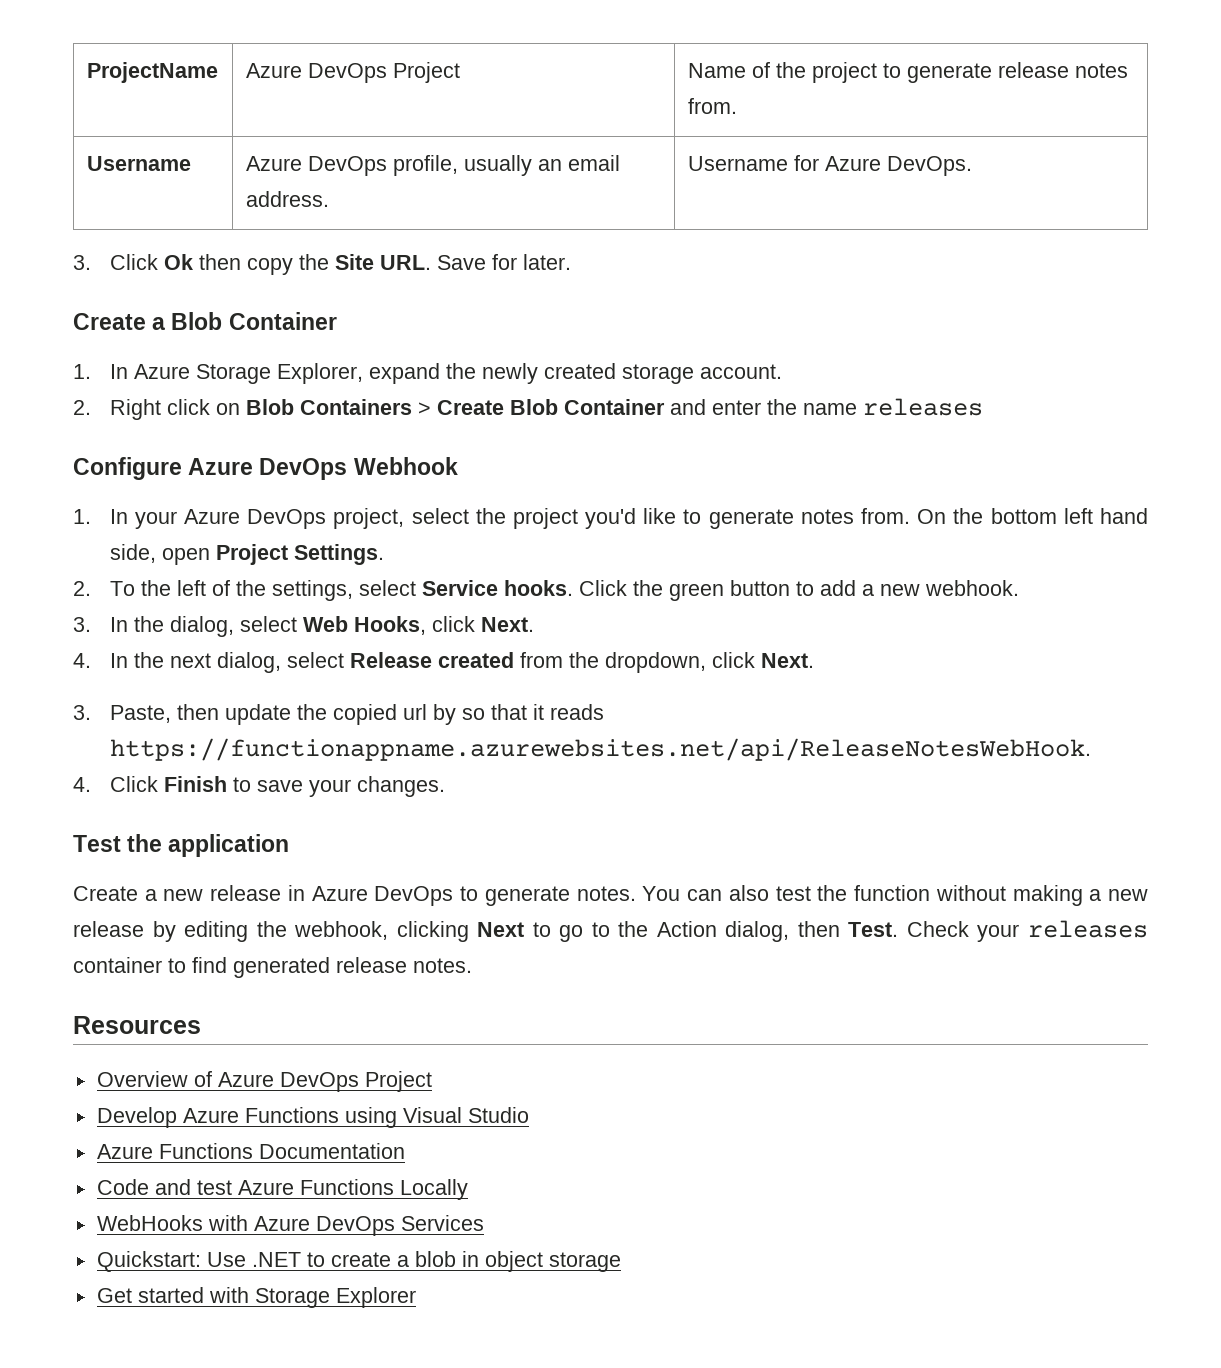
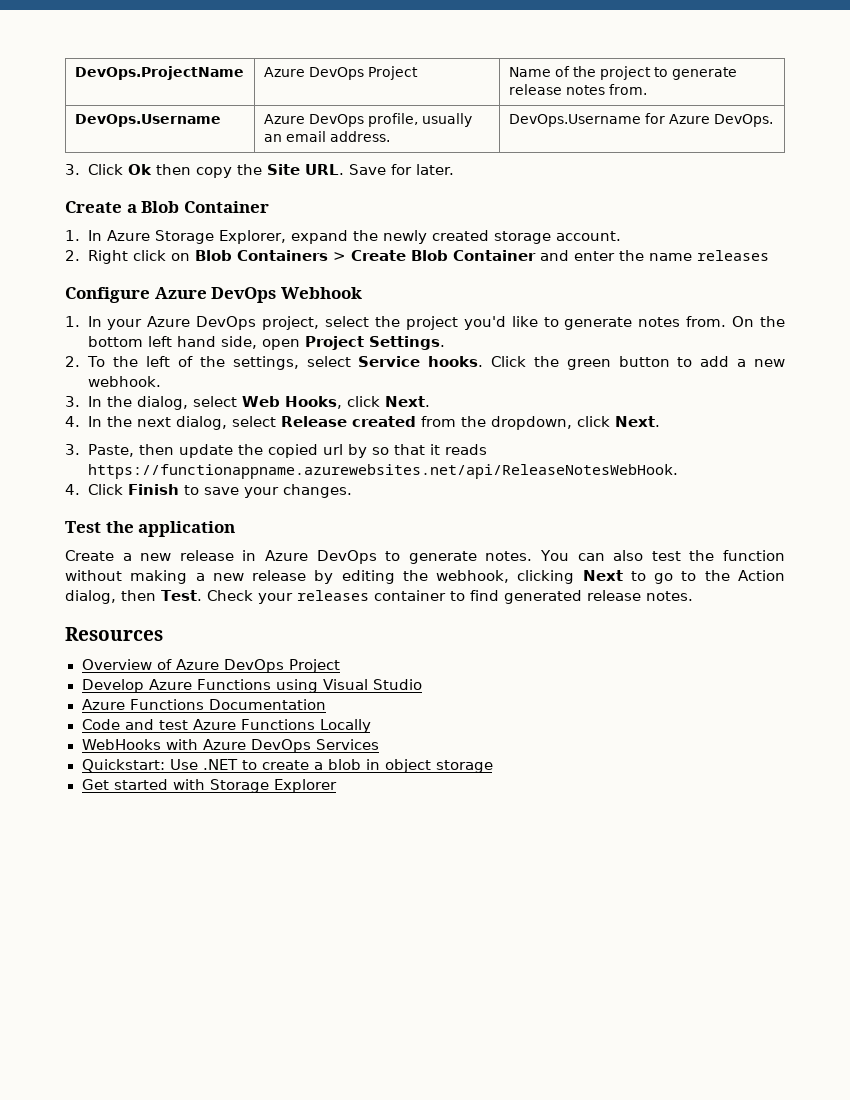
[86,62,218,83] ProjectName -> [74,66,244,80] DevOps.ProjectName
[86,156,191,171] Username -> [74,114,221,127] DevOps.Username
[687,156,788,171] Username -> [508,114,641,127] DevOps.Username

